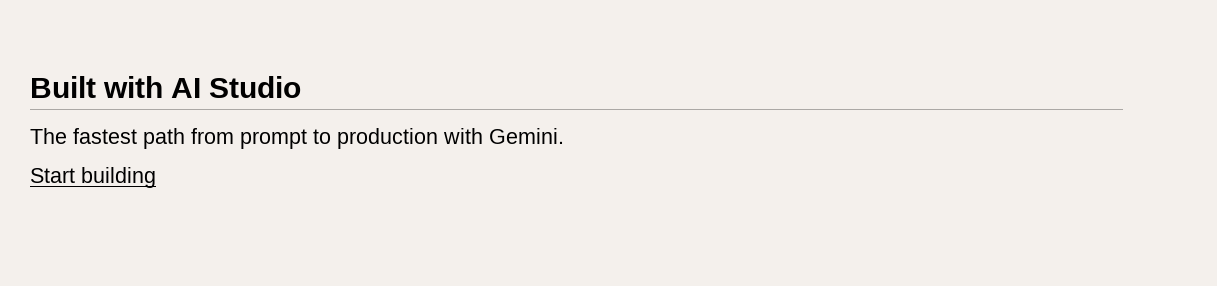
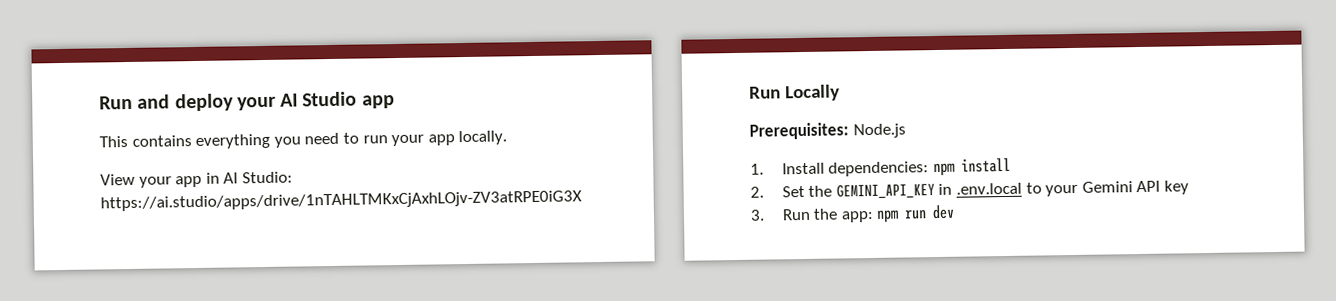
[30,76,302,98] [30,128,564,149] [30,167,156,188] Built with AI Studio // The fastest path from prompt to production with Gemini. // Start building -> [99,91,395,112] [99,130,508,150] [100,171,293,188] [100,190,582,212] [749,84,840,102] [749,122,906,140] [750,157,1011,177] [750,180,1189,200] [750,204,956,223] Run and deploy your AI Studio app // This contains everything you need to run your app locally. // View your app in AI Studio: https://ai.studio/apps/drive/1nTAHLTMKxCjAxhLOjv-ZV3atRPE0iG3X // Run Locally // Prerequisites: Node.js // 1. Install dependencies: npm install // 2. Set the GEMINI_API_KEY in .env.local to your Gemini API key // 3. Run the app: npm run dev

